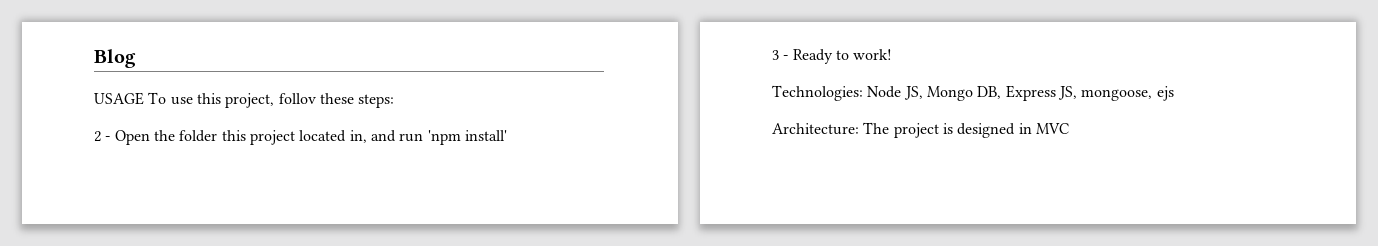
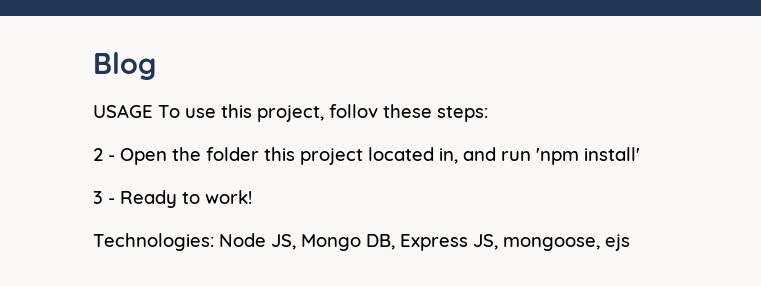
[772,122,1069,138] // Architecture: The project is designed in MVC -> (630, 242) none

